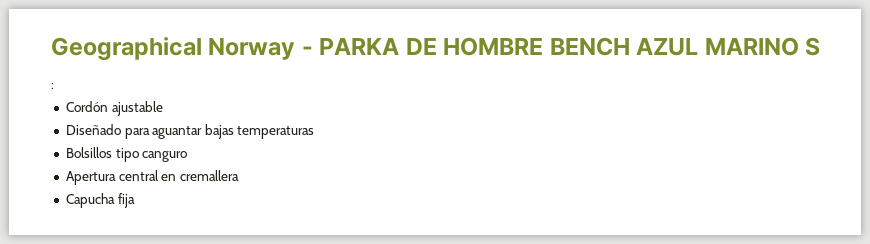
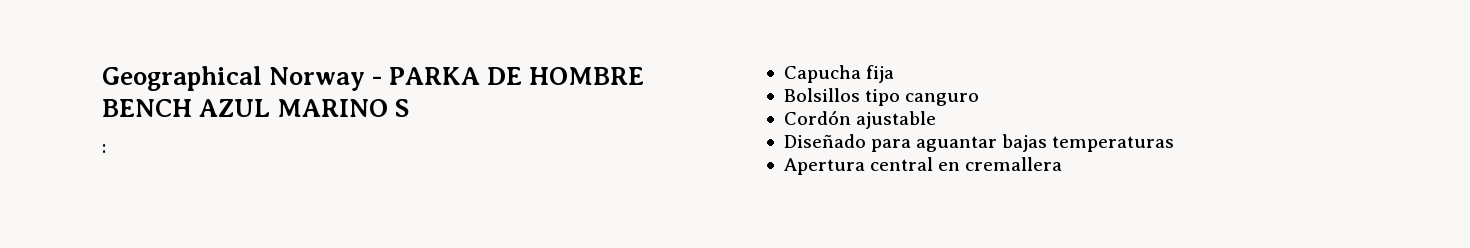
(54, 86) none -> [783,65,895,83] [783,88,980,106] // Capucha fija // Bolsillos tipo canguro
[65,147,188,162] // Bolsillos tipo canguro -> (1175, 144) none
[65,193,135,208] // Capucha fija -> (1063, 164) none

